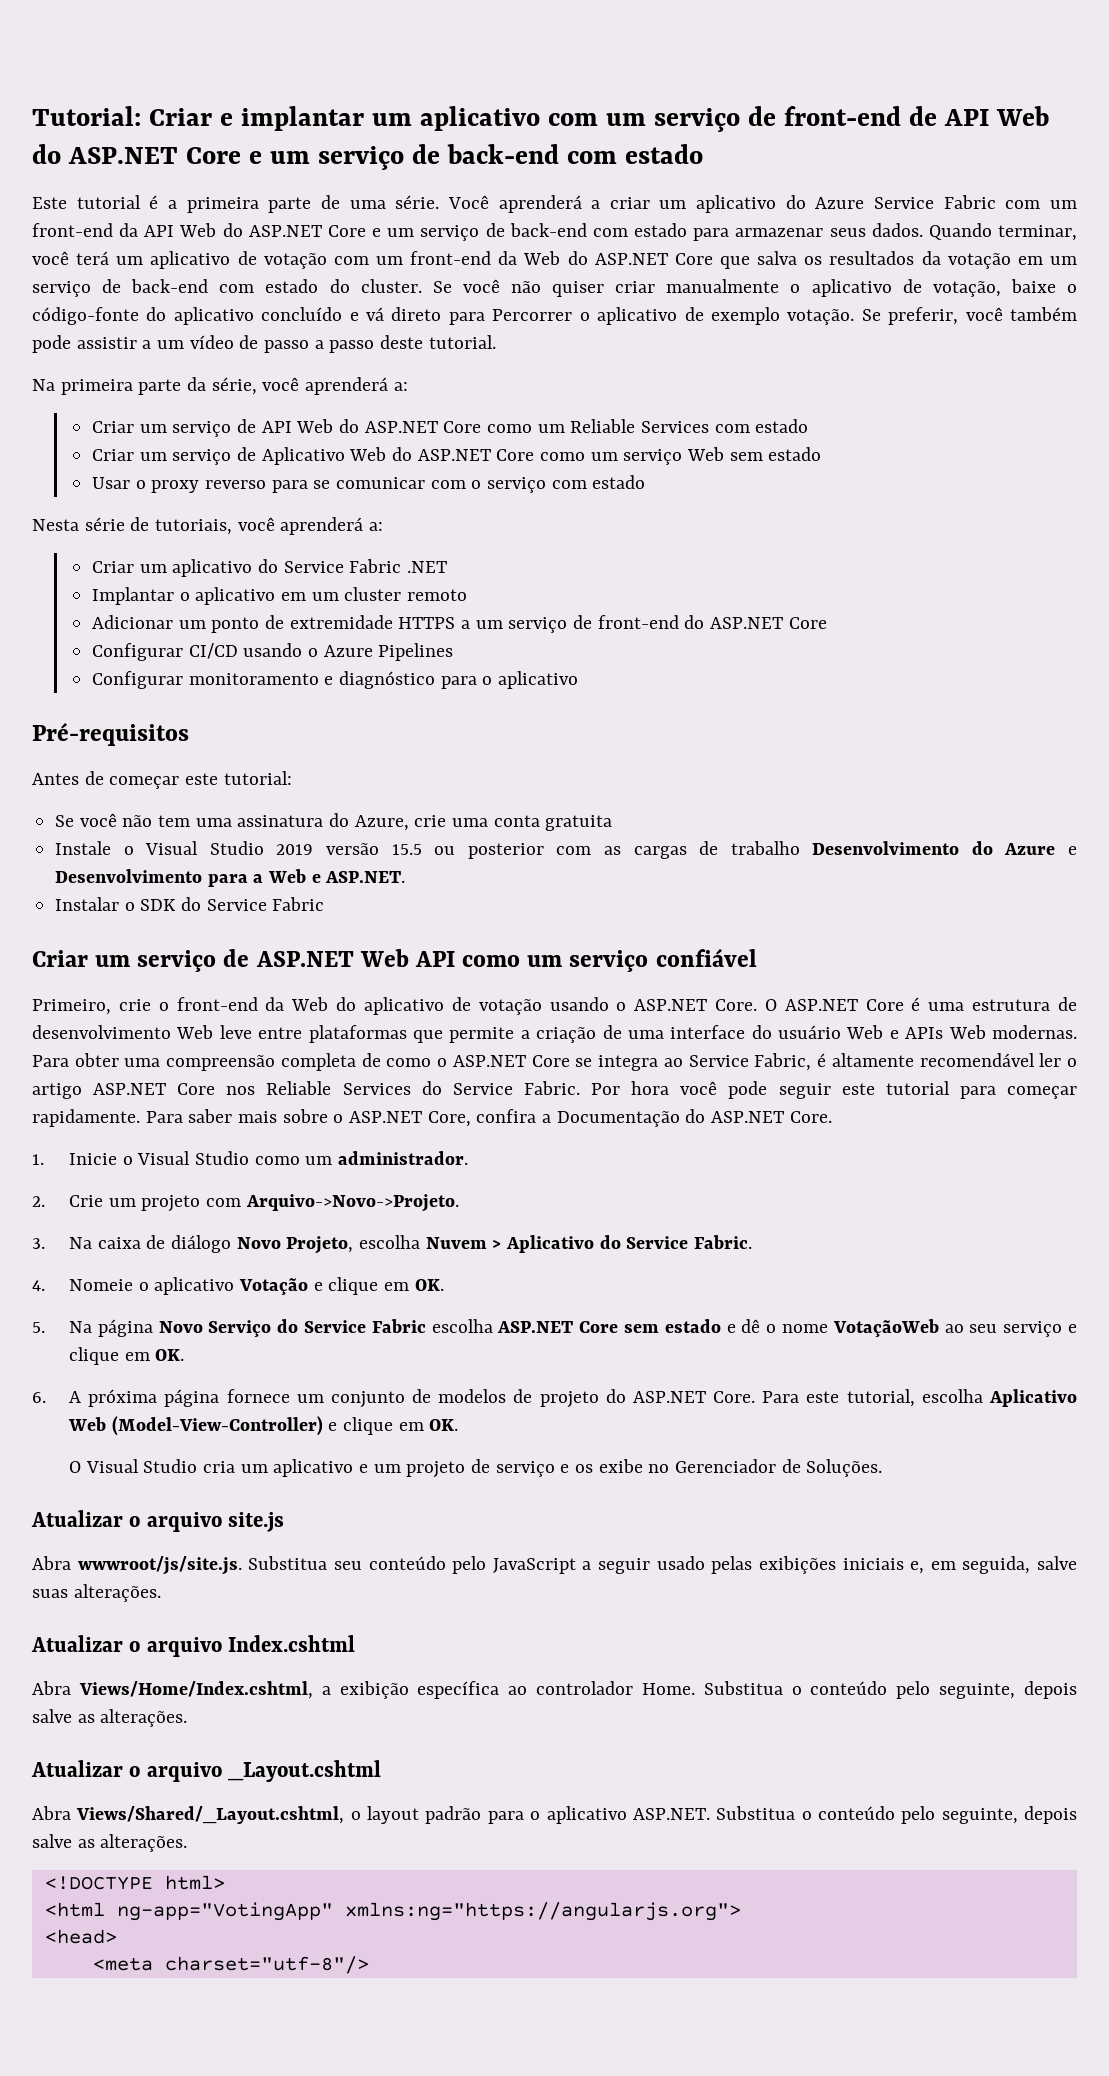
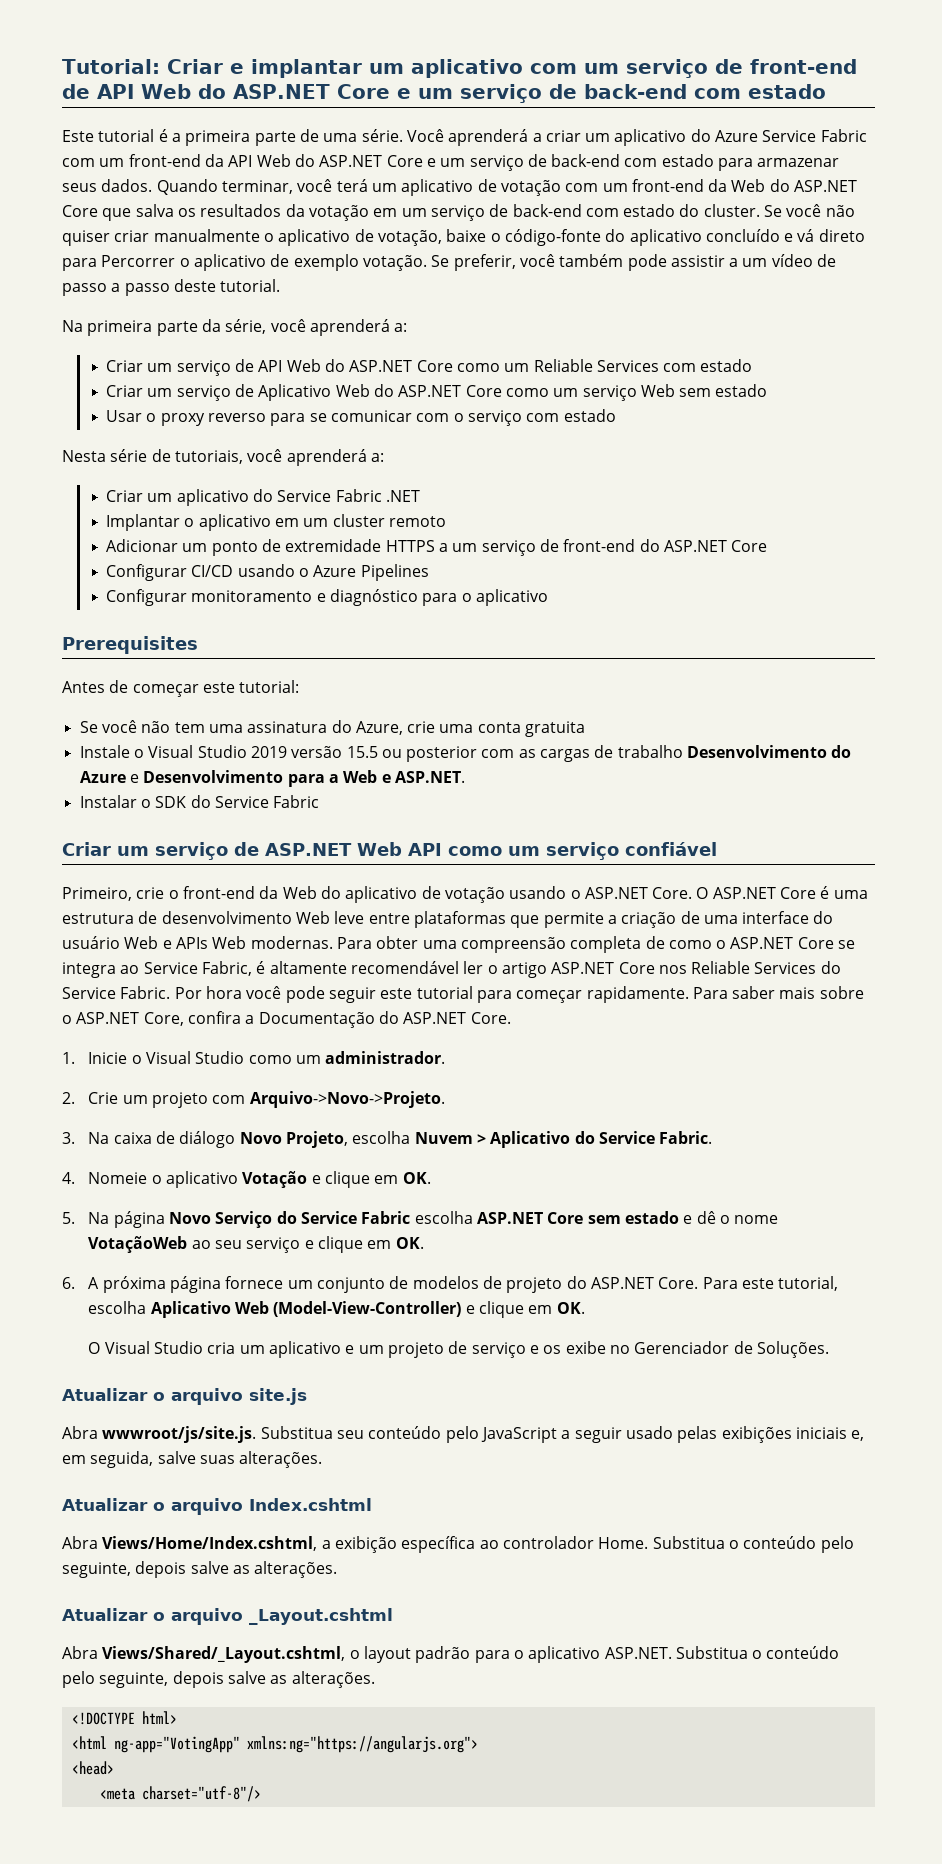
[32,722,189,746] Pré-requisitos -> [62,636,198,654] Prerequisites

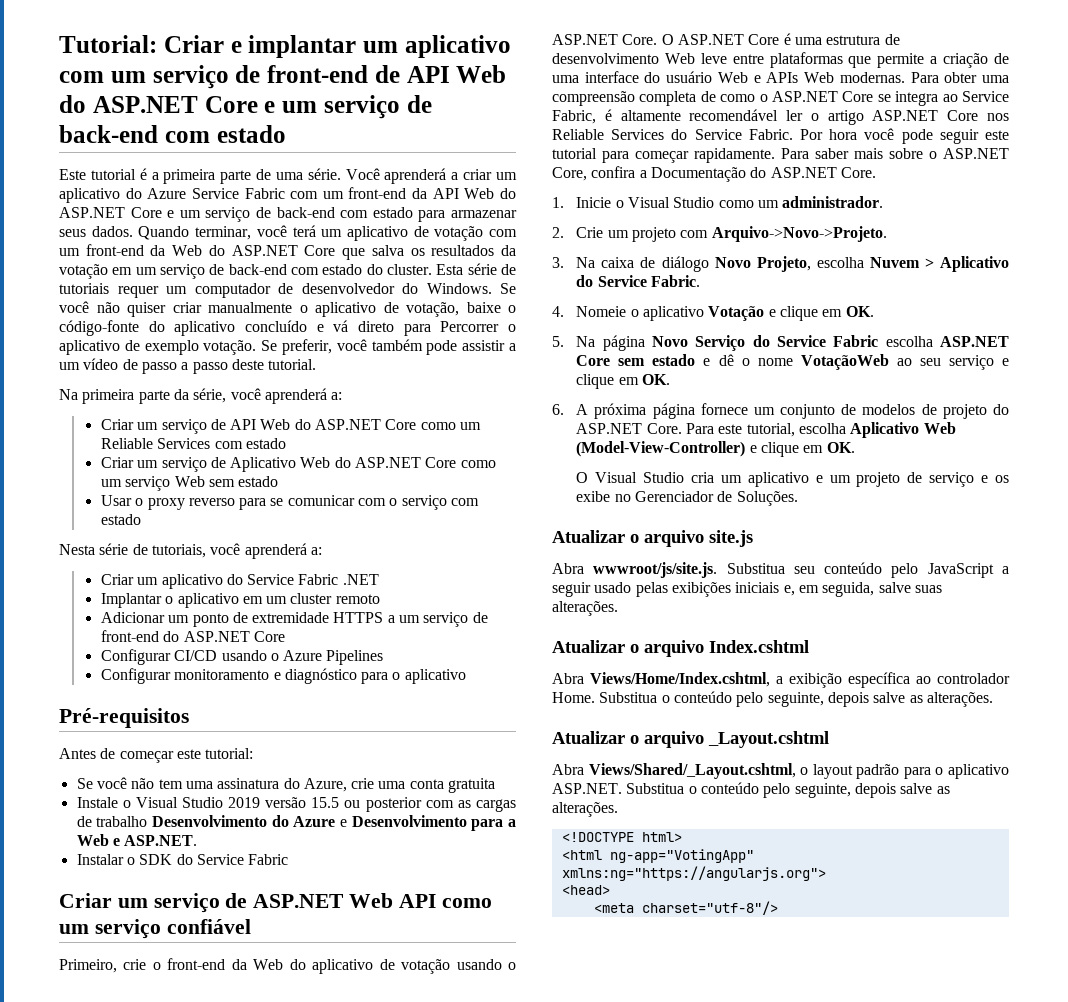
(760, 210) none -> [436,263,516,275] [59,283,492,298] Esta série de tutoriais requer um computador de desenvolvedor do Windows.
[62,636,198,654] Prerequisites -> [59,708,189,728] Pré-requisitos

